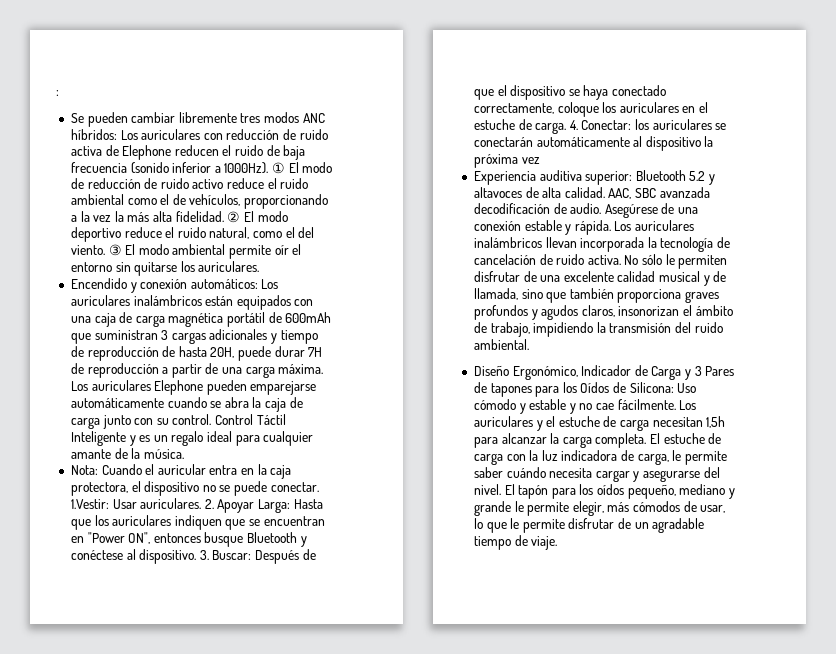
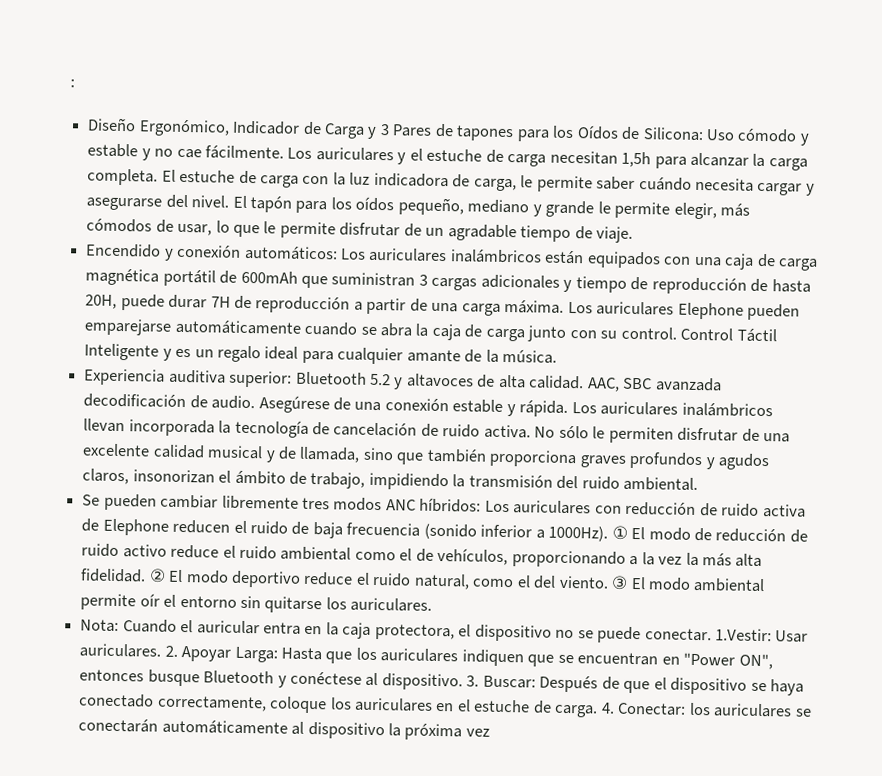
[70,112,325,127] [70,129,328,140] [70,145,306,160] [70,162,333,174] [70,178,309,189] [70,194,329,209] [70,211,288,223] [70,227,315,242] [70,244,302,259] [70,261,260,276] [70,278,279,293] [70,295,314,310] [70,312,332,327] [70,329,318,344] [70,346,323,361] [70,363,324,378] [70,380,317,395] [70,397,303,412] [70,414,286,429] [70,431,314,446] [70,448,184,459] [70,464,292,479] [70,481,319,496] [70,498,323,513] [70,515,325,530] [70,532,307,547] [70,549,316,564] [473,85,667,100] [473,102,709,117] [473,119,727,134] [473,136,714,151] [473,154,540,168] [473,170,716,185] [473,187,710,199] [473,203,699,218] [473,220,695,235] [473,237,731,252] [473,254,728,269] [473,271,727,286] [473,288,720,303] [473,305,733,320] [473,322,723,337] [473,339,529,350] // Se pueden cambiar libremente tres modos ANC híbridos: Los auriculares con reducción de ruido activa de Elephone reducen el ruido de baja frecuencia (sonido inferior a 1000Hz). ① El modo de reducción de ruido activo reduce el ruido ambiental como el de vehículos, proporcionando a la vez la más alta fidelidad. ② El modo deportivo reduce el ruido natural, como el del viento. ③ El modo ambiental permite oír el entorno sin quitarse los auriculares. // Encendido y conexión automáticos: Los auriculares inalámbricos están equipados con una caja de carga magnética portátil de 600mAh que suministran 3 cargas adicionales y tiempo de reproducción de hasta 20H, puede durar 7H de reproducción a partir de una carga máxima. Los auriculares Elephone pueden emparejarse automáticamente cuando se abra la caja de carga junto con su control. Control Táctil Inteligente y es un regalo ideal para cualquier amante de la música. // Nota: Cuando el auricular entra en la caja protectora, el dispositivo no se puede conectar. 1.Vestir: Usar auriculares. 2. Apoyar Larga: Hasta que los auriculares indiquen que se encuentran en "Power ON", entonces busque Bluetooth y conéctese al dispositivo. 3. Buscar: Después de que el dispositivo se haya conectado correctamente, coloque los auriculares en el estuche de carga. 4. Conectar: los auriculares se conectarán automáticamente al dispositivo la próxima vez // Experiencia auditiva superior: Bluetooth 5.2 y altavoces de alta calidad. AAC, SBC avanzada decodificación de audio. Asegúrese de una conexión estable y rápida. Los auriculares inalámbricos llevan incorporada la tecnología de cancelación de ruido activa. No sólo le permiten disfrutar de una excelente calidad musical y de llamada, sino que también proporciona graves profundos y agudos claros, insonorizan el ámbito de trabajo, impidiendo la transmisión del ruido ambiental. -> (75, 83) none
(558, 543) none -> [86,243,819,271] [85,268,811,295] [85,294,800,321] [84,318,777,343] [84,343,558,365] [84,368,722,392] [83,393,773,418] [83,418,790,444] [82,443,771,471] [82,468,699,492] [82,493,806,518] [81,518,808,543] [81,543,763,568] [80,568,766,593] [80,593,433,614] [80,619,809,644] [79,643,773,670] [79,669,804,696] [79,693,812,718] [78,718,490,741] // Encendido y conexión automáticos: Los auriculares inalámbricos están equipados con una caja de carga magnética portátil de 600mAh que suministran 3 cargas adicionales y tiempo de reproducción de hasta 20H, puede durar 7H de reproducción a partir de una carga máxima. Los auriculares Elephone pueden emparejarse automáticamente cuando se abra la caja de carga junto con su control. Control Táctil Inteligente y es un regalo ideal para cualquier amante de la música. // Experiencia auditiva superior: Bluetooth 5.2 y altavoces de alta calidad. AAC, SBC avanzada decodificación de audio. Asegúrese de una conexión estable y rápida. Los auriculares inalámbricos llevan incorporada la tecnología de cancelación de ruido activa. No sólo le permiten disfrutar de una excelente calidad musical y de llamada, sino que también proporciona graves profundos y agudos claros, insonorizan el ámbito de trabajo, impidiendo la transmisión del ruido ambiental. // Se pueden cambiar libremente tres modos ANC híbridos: Los auriculares con reducción de ruido activa de Elephone reducen el ruido de baja frecuencia (sonido inferior a 1000Hz). ① El modo de reducción de ruido activo reduce el ruido ambiental como el de vehículos, proporcionando a la vez la más alta fidelidad. ② El modo deportivo reduce el ruido natural, como el del viento. ③ El modo ambiental permite oír el entorno sin quitarse los auriculares. // Nota: Cuando el auricular entra en la caja protectora, el dispositivo no se puede conectar. 1.Vestir: Usar auriculares. 2. Apoyar Larga: Hasta que los auriculares indiquen que se encuentran en "Power ON", entonces busque Bluetooth y conéctese al dispositivo. 3. Buscar: Después de que el dispositivo se haya conectado correctamente, coloque los auriculares en el estuche de carga. 4. Conectar: los auriculares se conectarán automáticamente al dispositivo la próxima vez

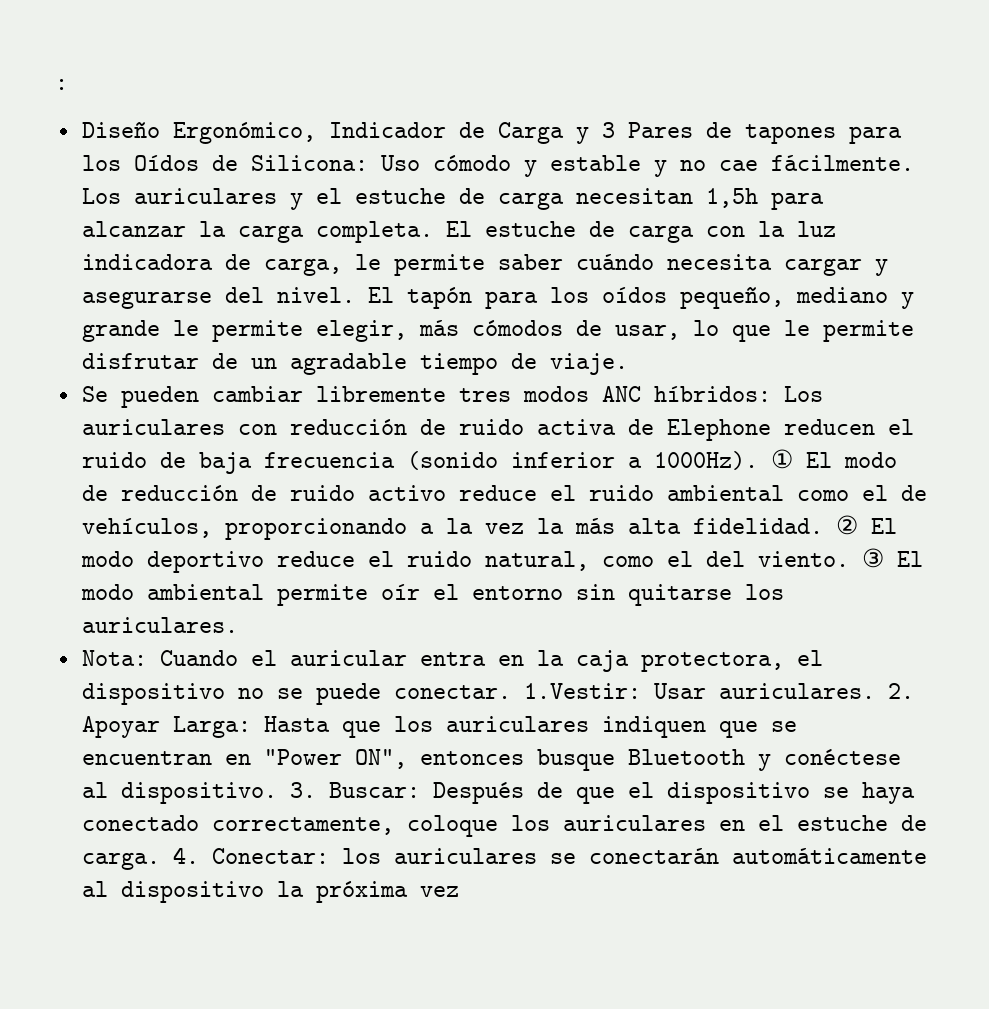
[86,243,819,271] [85,268,811,295] [85,294,800,321] [84,318,777,343] [84,343,558,365] [84,368,722,392] [83,393,773,418] [83,418,790,444] [82,443,771,471] [82,468,699,492] // Encendido y conexión automáticos: Los auriculares inalámbricos están equipados con una caja de carga magnética portátil de 600mAh que suministran 3 cargas adicionales y tiempo de reproducción de hasta 20H, puede durar 7H de reproducción a partir de una carga máxima. Los auriculares Elephone pueden emparejarse automáticamente cuando se abra la caja de carga junto con su control. Control Táctil Inteligente y es un regalo ideal para cualquier amante de la música. // Experiencia auditiva superior: Bluetooth 5.2 y altavoces de alta calidad. AAC, SBC avanzada decodificación de audio. Asegúrese de una conexión estable y rápida. Los auriculares inalámbricos llevan incorporada la tecnología de cancelación de ruido activa. No sólo le permiten disfrutar de una excelente calidad musical y de llamada, sino que también proporciona graves profundos y agudos claros, insonorizan el ámbito de trabajo, impidiendo la transmisión del ruido ambiental. -> (628, 364) none

